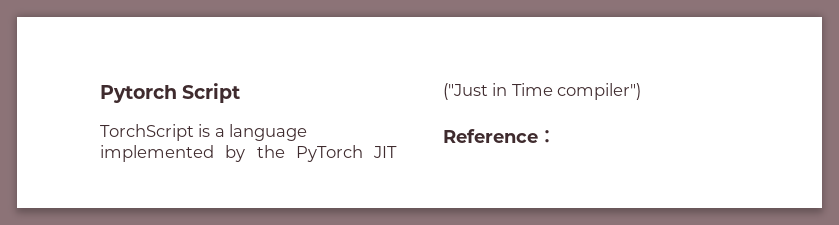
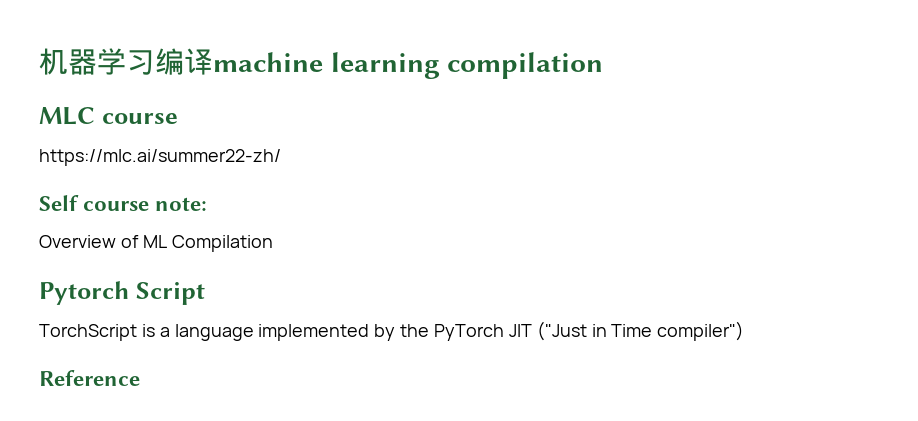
(100, 94) none -> [39,48,604,79] [39,107,178,125] [39,149,281,166] [39,195,208,211] [39,235,273,252] 机器学习编译machine learning compilation // MLC course // https://mlc.ai/summer22-zh/ // Self course note: // Overview of ML Compilation //
[538,130,556,143] ： -> (140, 378) none

